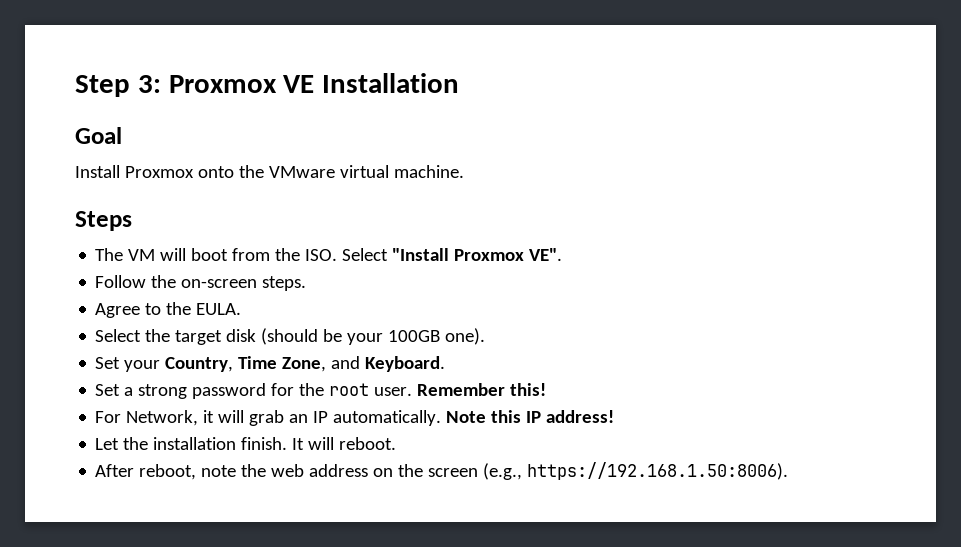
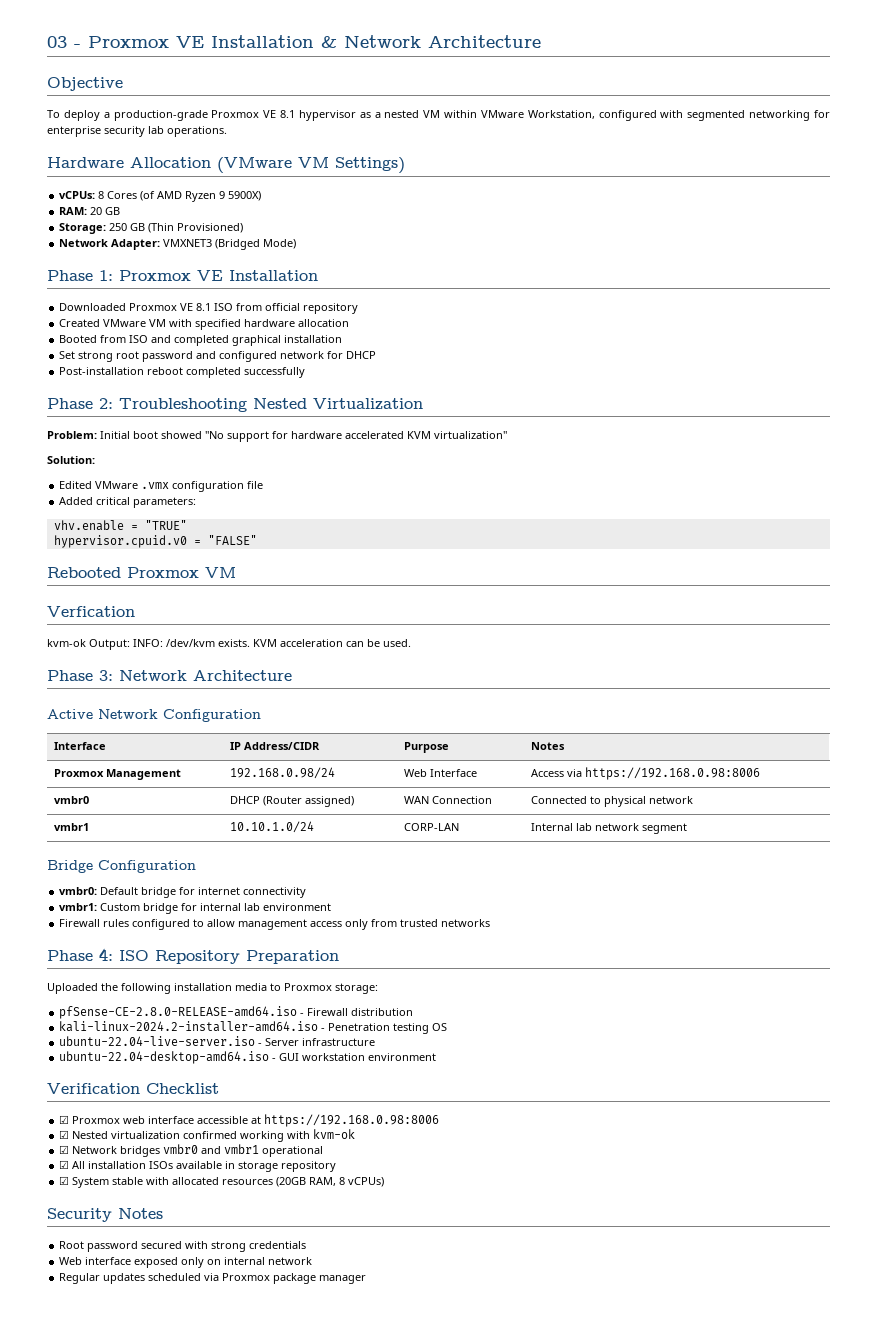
[75,73,460,97] [75,127,122,144] [75,165,464,178] [75,211,132,231] [95,248,563,261] [95,275,307,291] [95,302,242,318] [95,328,486,345] [95,356,446,372] [95,383,547,399] [95,410,615,426] [95,437,397,450] [95,462,789,480] Step 3: Proxmox VE Installation // Goal // Install Proxmox onto the VMware virtual machine. // Steps // The VM will boot from the ISO. Select "Install Proxmox VE". // Follow the on-screen steps. // Agree to the EULA. // Select the target disk (should be your 100GB one). // Set your Country, Time Zone, and Keyboard. // Set a strong password for the root user. Remember this! // For Network, it will grab an IP automatically. Note this IP address! // Let the installation finish. It will reboot. // After reboot, note the web address on the screen (e.g., https://192.168.1.50:8006). -> [47,35,541,48] [47,77,123,91] [47,110,831,121] [47,126,227,137] [47,157,405,174] [59,191,262,202] [59,207,121,215] [59,223,244,234] [59,239,297,250] [47,270,318,281] [59,303,359,314] [59,319,350,330] [59,335,343,346] [59,351,377,362] [59,367,306,378] [47,398,423,412] [47,431,507,442] [47,456,95,464] [59,481,264,492] [59,497,197,508] [53,520,187,531] [53,535,257,548] [47,567,236,578] [47,606,135,617] [47,639,411,650] [47,670,292,681] [47,709,261,722] [53,742,106,750] [229,742,320,750] [403,742,449,753] [530,742,565,750] [53,769,181,780] [229,767,335,779] [403,769,477,777] [530,767,760,780] [53,796,89,804] [229,796,354,807] [403,796,492,804] [530,796,693,807] [53,823,89,831] [229,821,314,833] [403,823,459,831] [530,823,687,834] [47,860,196,873] [59,887,307,898] [59,903,332,914] [59,919,491,930] [47,948,339,964] [47,983,378,994] [59,1006,414,1019] [59,1021,448,1034] [59,1036,376,1046] [59,1051,437,1064] [47,1083,219,1094] [59,1114,440,1127] [59,1129,356,1142] [59,1144,324,1157] [59,1160,337,1172] [59,1176,385,1188] [47,1208,163,1222] [59,1241,307,1252] [59,1257,313,1268] [59,1273,367,1284] 03 - Proxmox VE Installation & Network Architecture // Objective // To deploy a production-grade Proxmox VE 8.1 hypervisor as a nested VM within VMware Workstation, configured with segmented networking for enterprise security lab operations. // Hardware Allocation (VMware VM Settings) // vCPUs: 8 Cores (of AMD Ryzen 9 5900X) // RAM: 20 GB // Storage: 250 GB (Thin Provisioned) // Network Adapter: VMXNET3 (Bridged Mode) // Phase 1: Proxmox VE Installation // Downloaded Proxmox VE 8.1 ISO from official repository // Created VMware VM with specified hardware allocation // Booted from ISO and completed graphical installation // Set strong root password and configured network for DHCP // Post-installation reboot completed successfully // Phase 2: Troubleshooting Nested Virtualization // Problem: Initial boot showed "No support for hardware accelerated KVM virtualization" // Solution: // Edited VMware .vmx configuration file // Added critical parameters: // vhv.enable = "TRUE" // hypervisor.cpuid.v0 = "FALSE" // Rebooted Proxmox VM // Verfication // kvm-ok Output: INFO: /dev/kvm exists. KVM acceleration can be used. // Phase 3: Network Architecture // Active Network Configuration // Interface | IP Address/CIDR | Purpose | Notes // Proxmox Management | 192.168.0.98/24 | Web Interface | Access via https://192.168.0.98:8006 // vmbr0 | DHCP (Router assigned) | WAN Connection | Connected to physical network // vmbr1 | 10.10.1.0/24 | CORP-LAN | Internal lab network segment // Bridge Configuration // vmbr0: Default bridge for internet connectivity // vmbr1: Custom bridge for internal lab environment // Firewall rules configured to allow management access only from trusted networks // Phase 4: ISO Repository Preparation // Uploaded the following installation media to Proxmox storage: // pfSense-CE-2.8.0-RELEASE-amd64.iso - Firewall distribution // kali-linux-2024.2-installer-amd64.iso - Penetration testing OS // ubuntu-22.04-live-server.iso - Server infrastructure // ubuntu-22.04-desktop-amd64.iso - GUI workstation environment // Verification Checklist // ☑ Proxmox web interface accessible at https://192.168.0.98:8006 // ☑ Nested virtualization confirmed working with kvm-ok // ☑ Network bridges vmbr0 and vmbr1 operational // ☑ All installation ISOs available in storage repository // ☑ System stable with allocated resources (20GB RAM, 8 vCPUs) // Security Notes // Root password secured with strong credentials // Web interface exposed only on internal network // Regular updates scheduled via Proxmox package manager

